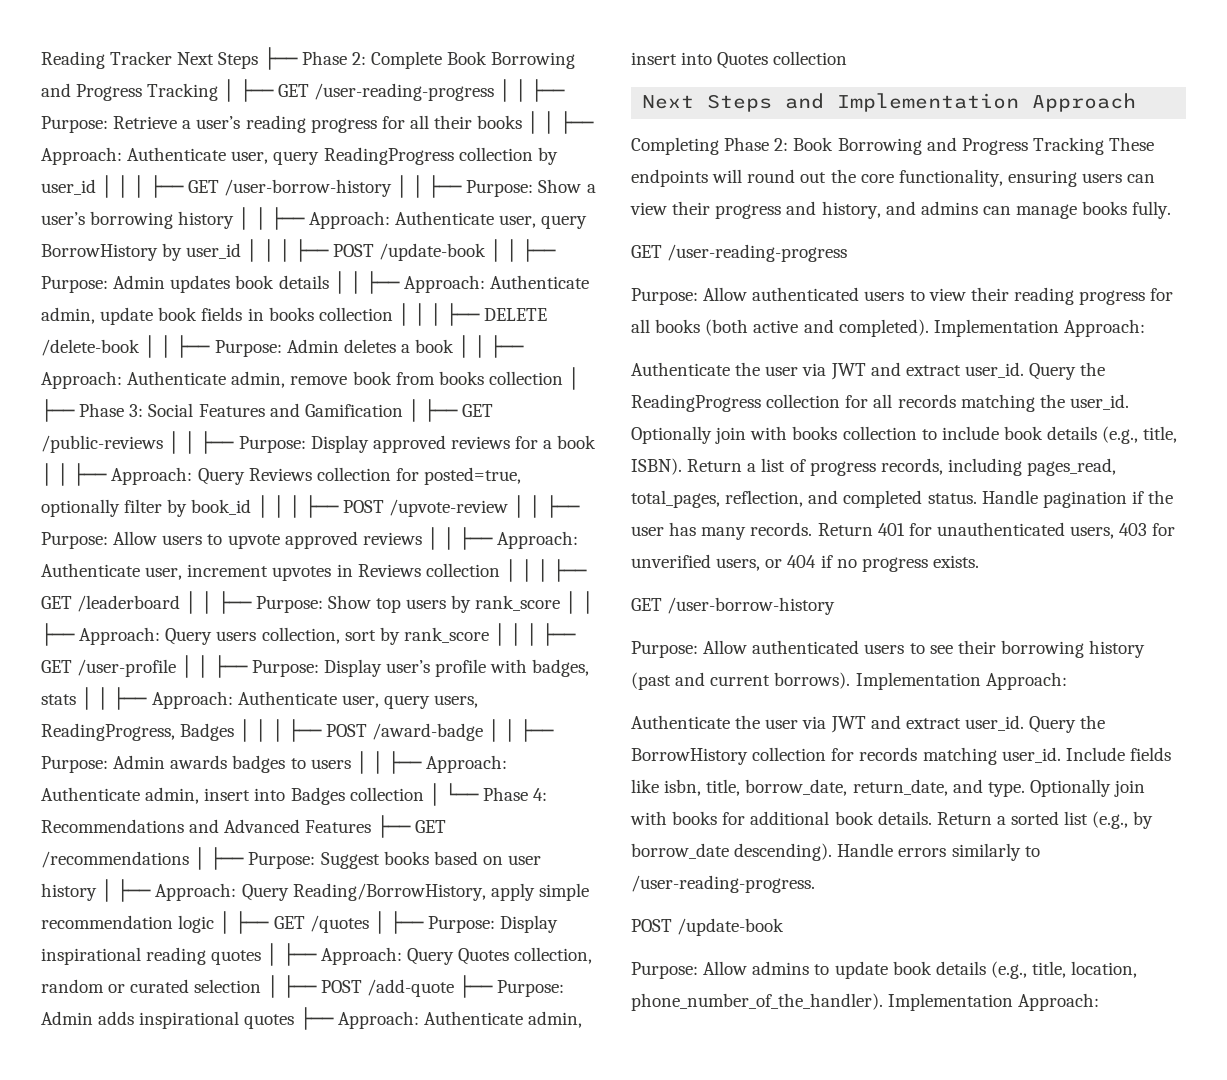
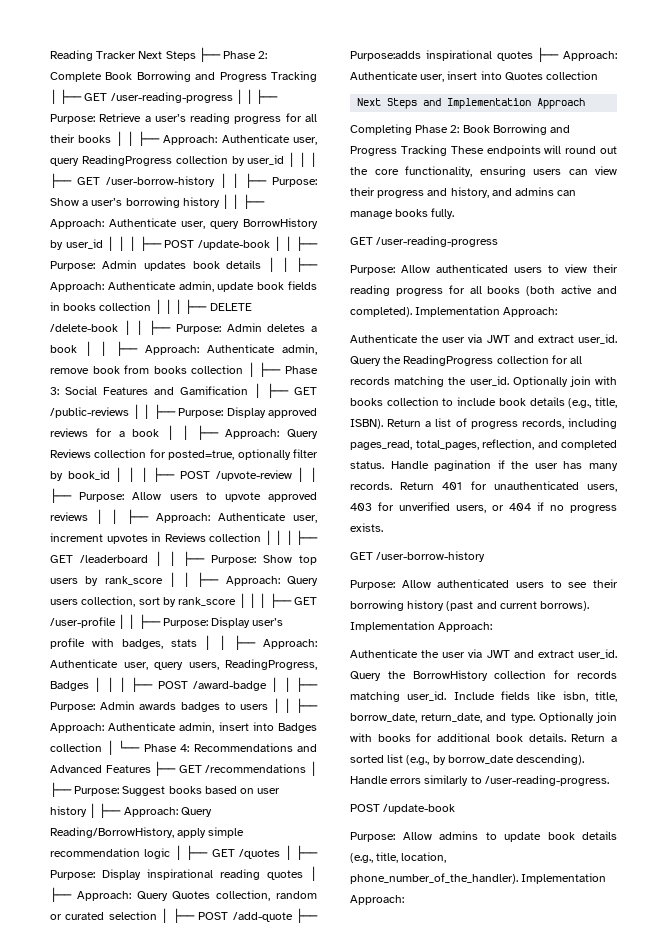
[497,980,565,997] [41,1011,135,1025] Purpose: Admin adds -> [350,51,421,61] Purpose:adds
[527,1011,582,1028] admin, -> [420,74,445,82] user,

